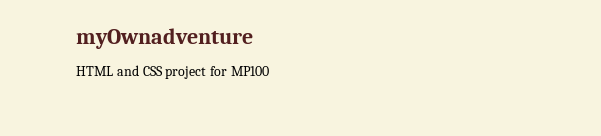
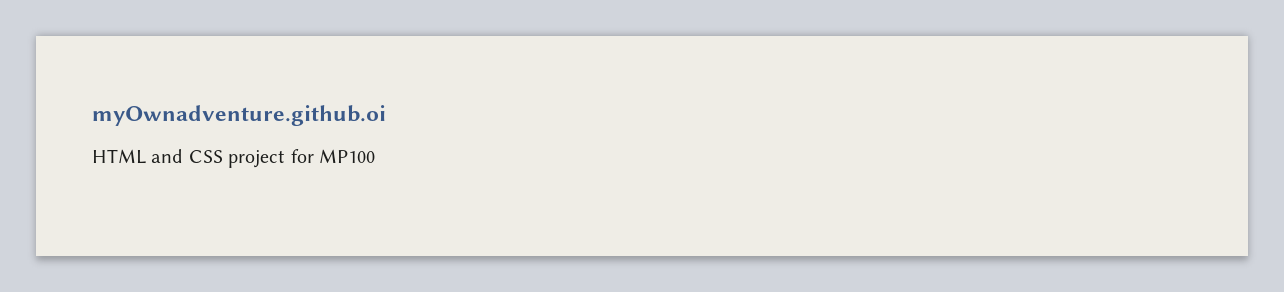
[76,28,253,49] myOwnadventure -> [92,105,386,126] myOwnadventure.github.oi

